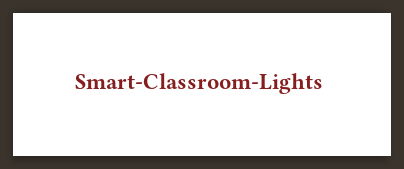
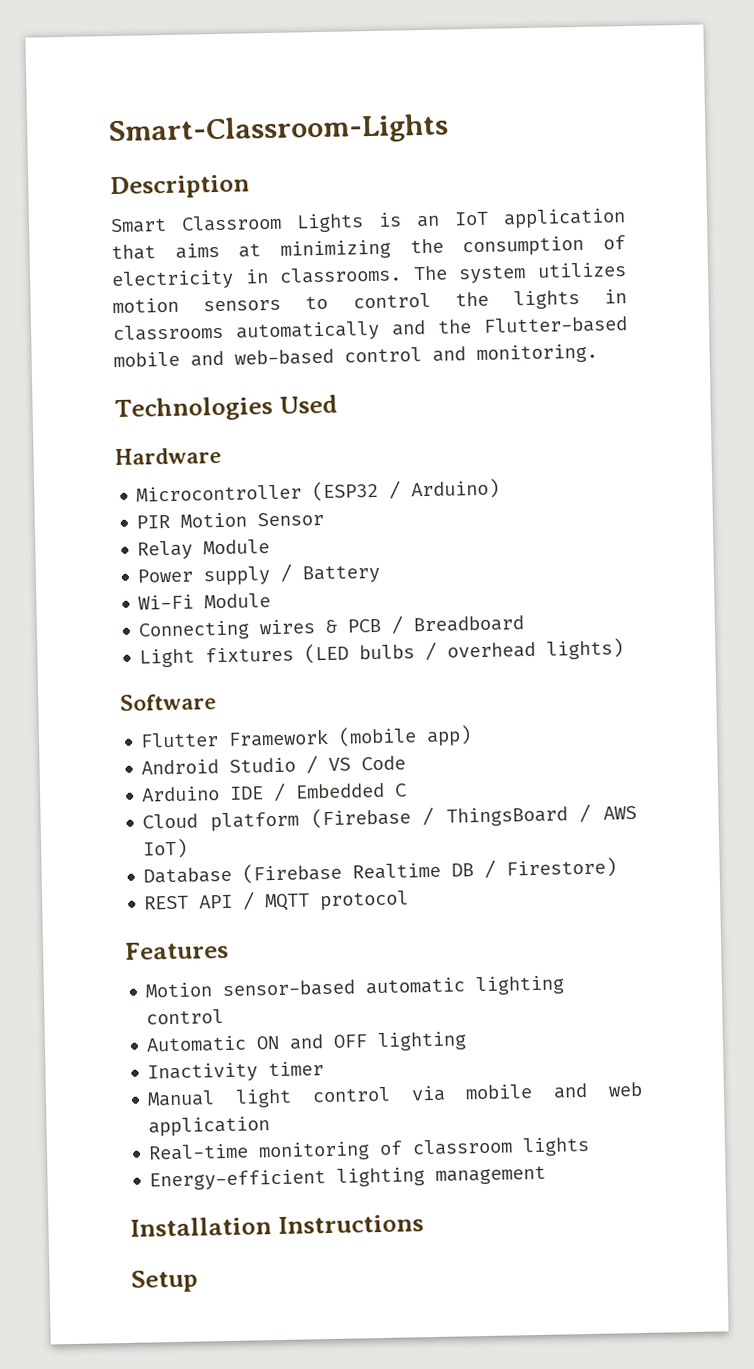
(323, 83) none -> [110,174,250,200] [110,208,626,234] [111,235,626,261] [111,262,627,291] [112,289,627,314] [113,316,628,342] [113,343,598,368] [114,394,338,423] [115,446,222,466] [136,478,501,502] [136,511,325,529] [137,539,271,560] [137,563,382,586] [138,593,272,610] [138,615,525,641] [139,638,625,668] [120,693,217,711] [140,725,473,748] [141,755,407,775] [141,782,408,802] [142,803,637,832] [142,838,189,859] [143,857,618,884] [144,890,410,912] [124,940,229,960] [145,975,566,998] [146,1009,225,1025] [146,1031,468,1053] [147,1061,325,1083] [147,1081,643,1108] [148,1116,271,1137] [148,1136,591,1162] [149,1165,547,1191] [130,1214,424,1237] [131,1269,198,1293] // Description // Smart Classroom Lights is an IoT application that aims at minimizing the consumption of electricity in classrooms. The system utilizes motion sensors to control the lights in classrooms automatically and the Flutter-based mobile and web-based control and monitoring. // Technologies Used // Hardware // Microcontroller (ESP32 / Arduino) // PIR Motion Sensor // Relay Module // Power supply / Battery // Wi-Fi Module // Connecting wires & PCB / Breadboard // Light fixtures (LED bulbs / overhead lights) // Software // Flutter Framework (mobile app) // Android Studio / VS Code // Arduino IDE / Embedded C // Cloud platform (Firebase / ThingsBoard / AWS IoT) // Database (Firebase Realtime DB / Firestore) // REST API / MQTT protocol // Features // Motion sensor-based automatic lighting control // Automatic ON and OFF lighting // Inactivity timer // Manual light control via mobile and web application // Real-time monitoring of classroom lights // Energy-efficient lighting management // Installation Instructions // Setup

